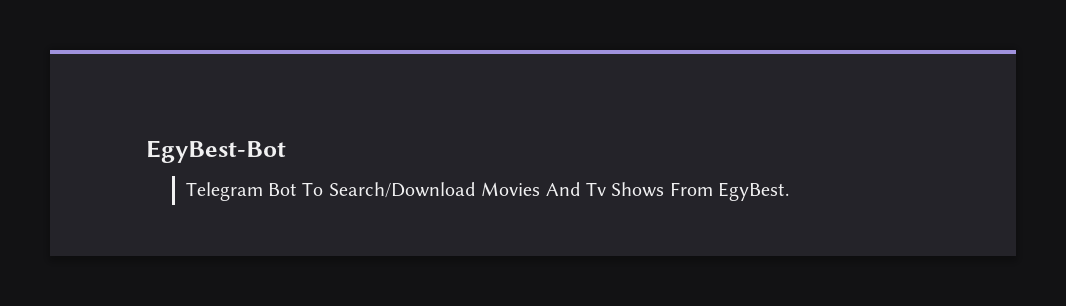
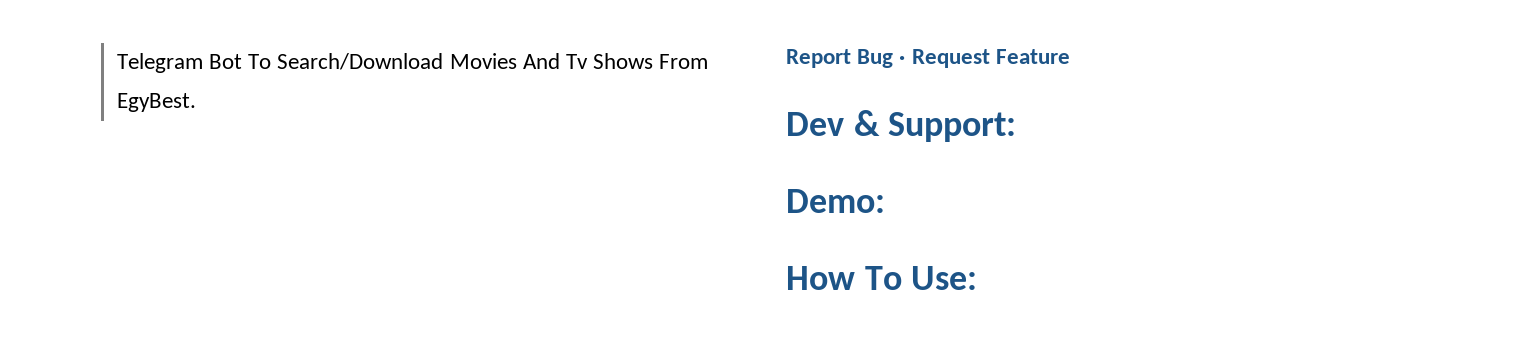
[146,140,286,163] EgyBest-Bot // -> (116, 63) none
(790, 191) none -> [786,49,1070,68] [786,110,1017,142] [786,189,885,213] [786,266,978,290] // Report Bug · Request Feature // Dev & Support: // Demo: // How To Use:

